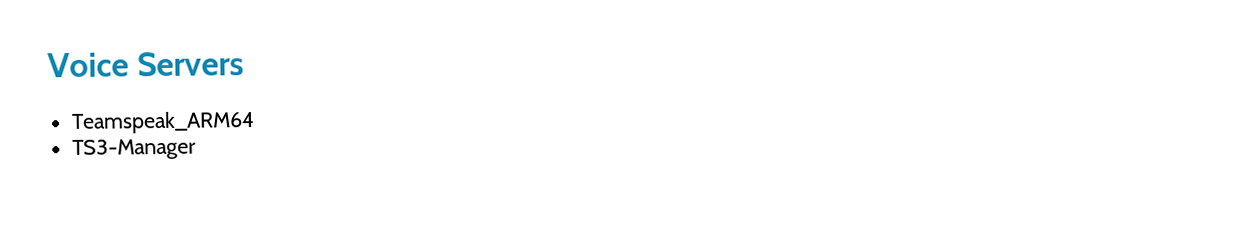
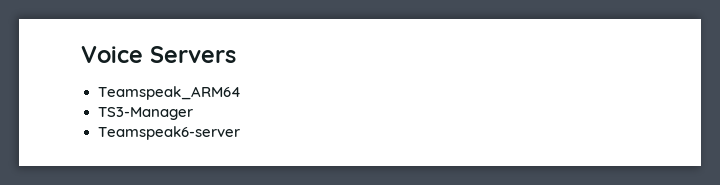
(196, 149) none -> [97,126,240,140] // Teamspeak6-server

